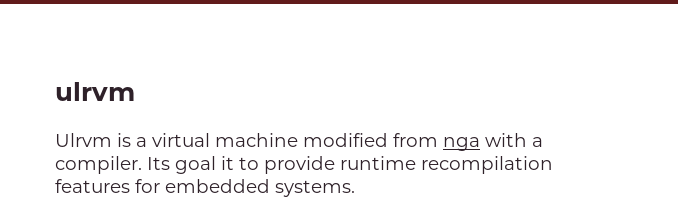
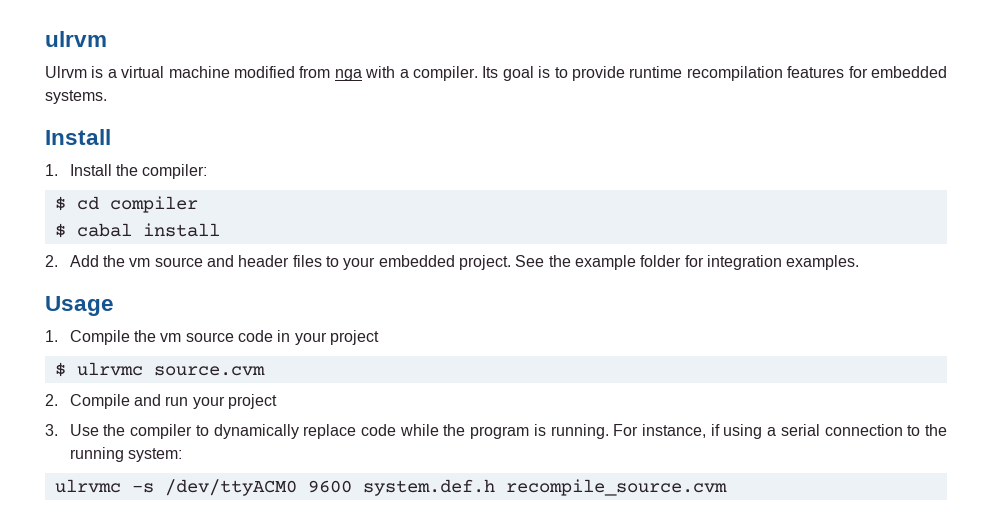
[221,156,234,170] it -> [538,66,551,78] is
(355, 188) none -> [45,129,111,145] [45,164,208,179] [54,196,198,213] [54,223,220,238] [45,255,860,270] [45,296,114,316] [45,330,379,345] [54,362,265,377] [45,394,277,409] [45,424,947,439] [69,447,183,462] [54,479,727,496] // Install // 1. Install the compiler: // $ cd compiler // $ cabal install // 2. Add the vm source and header files to your embedded project. See the example folder for integration examples. // Usage // 1. Compile the vm source code in your project // $ ulrvmc source.cvm // 2. Compile and run your project // 3. Use the compiler to dynamically replace code while the program is running. For instance, if using a serial connection to the running system: // ulrvmc -s /dev/ttyACM0 9600 system.def.h recompile_source.cvm

